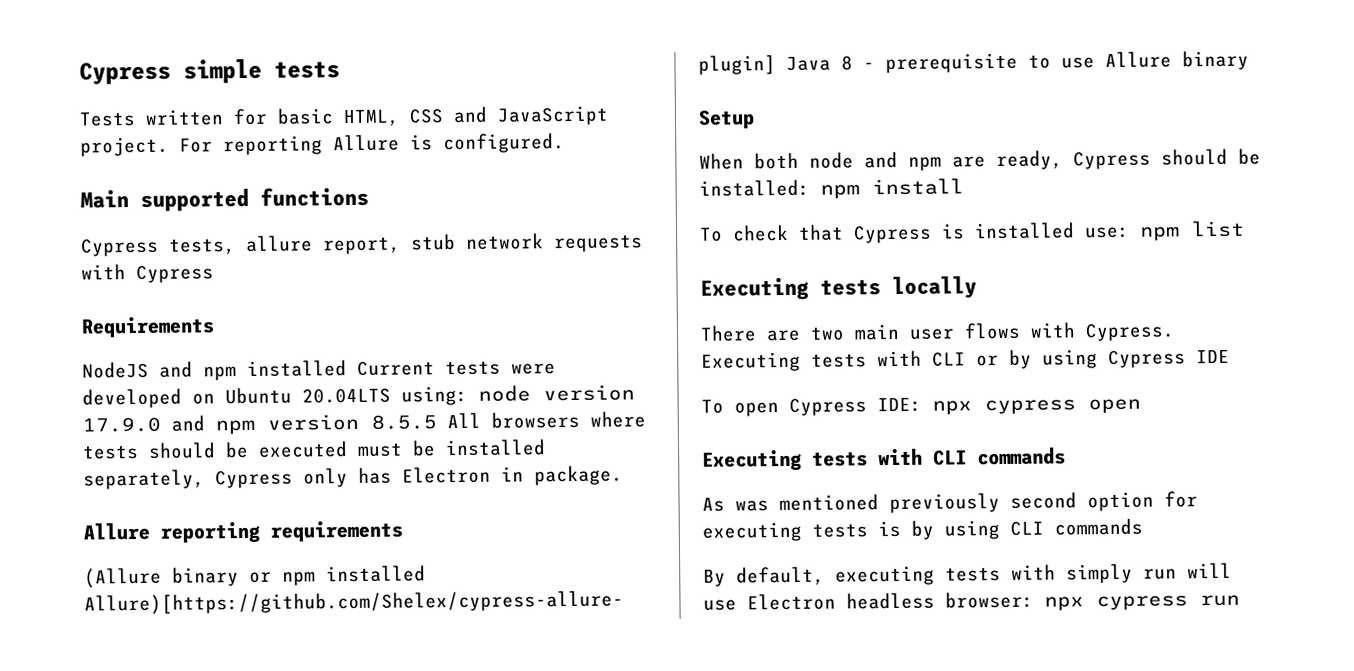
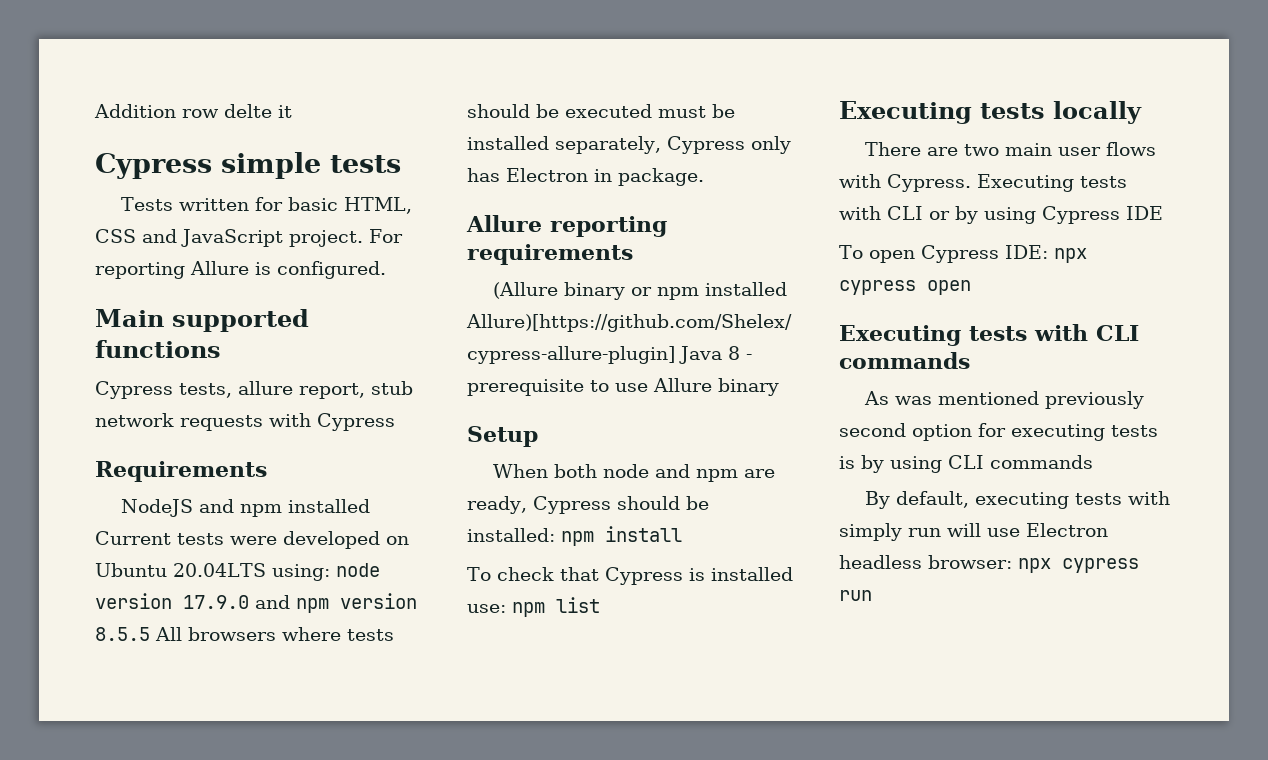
(79, 73) none -> [94,104,292,118] Addition row delte it //

